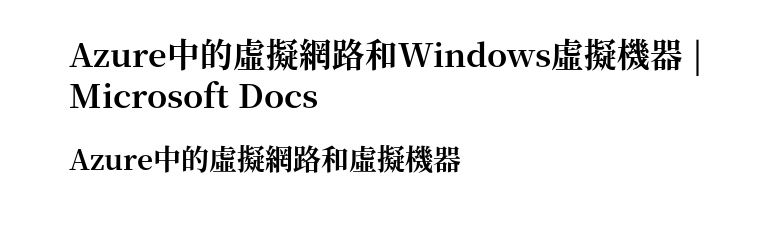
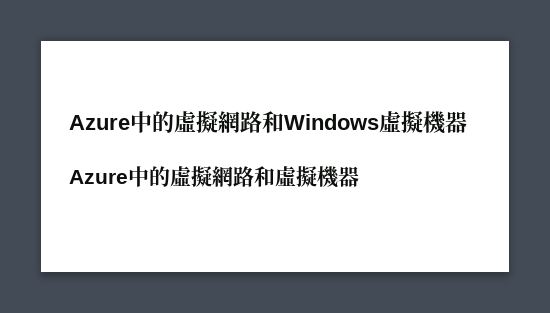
[691,39,703,76] [69,81,318,108] | Microsoft Docs -> (467, 122) none

